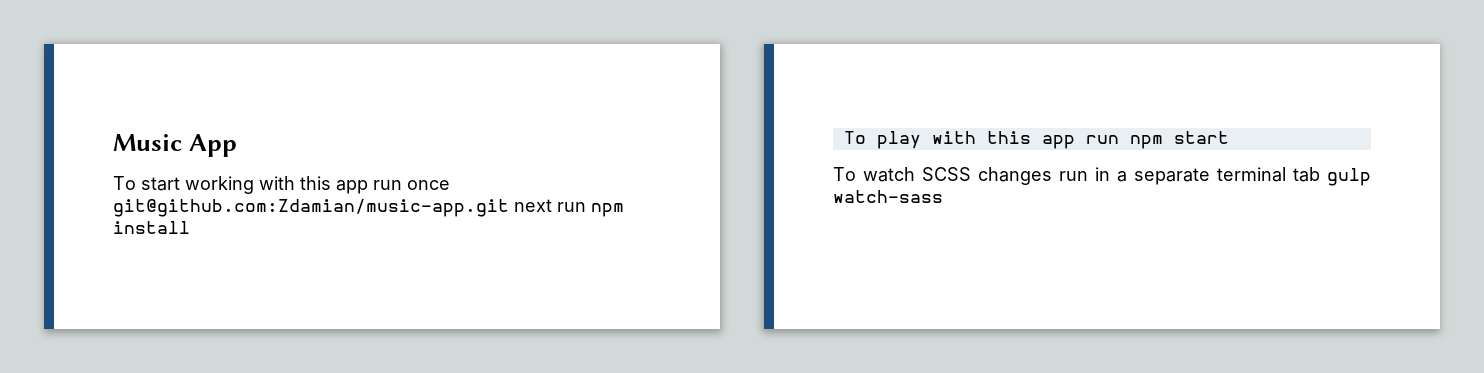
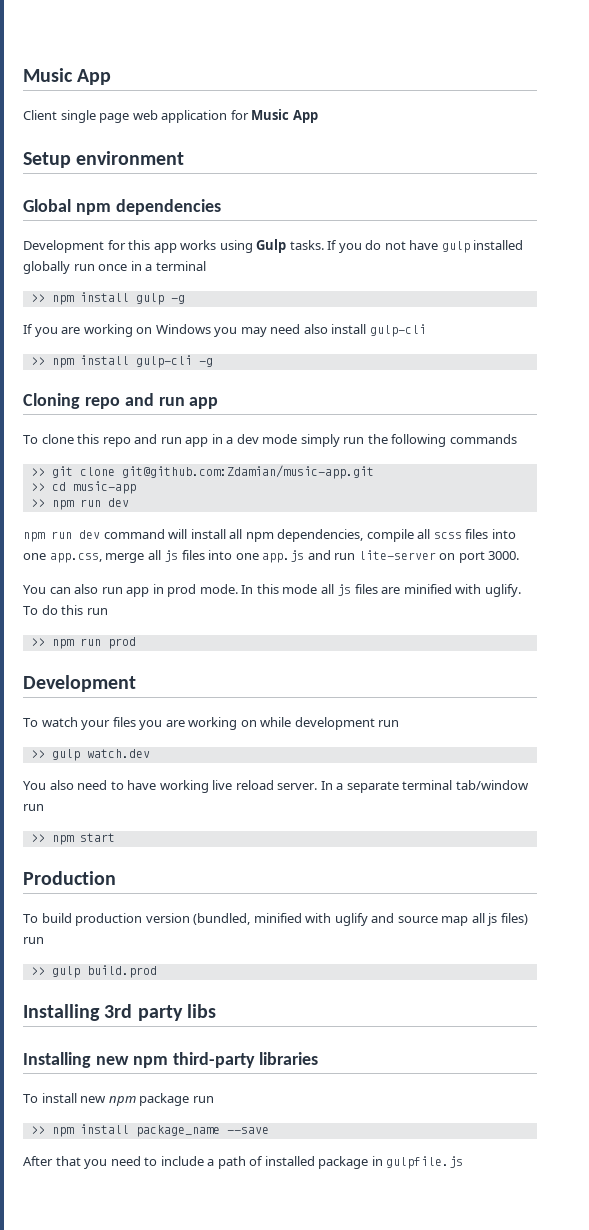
[113,134,237,157] [113,176,450,194] [113,199,624,217] [113,221,190,234] [843,131,1119,149] Music App // To start working with this app run once git@github.com:Zdamian/music-app.git next run npm install // To play with this app run -> [23,68,112,85] [23,109,318,123] [23,151,185,168] [23,199,221,215] [23,239,524,253] [23,261,206,274] [30,292,185,305] [23,324,426,337] [30,355,213,368] [23,393,219,409] [23,434,517,447] [30,465,374,479] [30,481,136,494] [30,498,129,510] [23,529,516,542] [23,550,520,563] [23,584,521,597] [23,605,108,615] [30,637,136,649] [23,675,136,692] [23,717,400,730] [30,749,150,761] [23,780,529,793] [23,804,44,811] [30,834,45,842] Music App // Client single page web application for Music App // Setup environment // Global npm dependencies // Development for this app works using Gulp tasks. If you do not have gulp installed globally run once in a terminal // >> npm install gulp -g // If you are working on Windows you may need also install gulp-cli // >> npm install gulp-cli -g // Cloning repo and run app // To clone this repo and run app in a dev mode simply run the following commands // >> git clone git@github.com:Zdamian/music-app.git // >> cd music-app // >> npm run dev // npm run dev command will install all npm dependencies, compile all scss files into one app.css, merge all js files into one app.js and run lite-server on port 3000. // You can also run app in prod mode. In this mode all js files are minified with uglify. To do this run // >> npm run prod // Development // To watch your files you are working on while development run // >> gulp watch.dev // You also need to have working live reload server. In a separate terminal tab/window run // >>
[833,167,1371,186] [833,190,943,203] // To watch SCSS changes run in a separate terminal tab gulp watch-sass -> [23,871,116,885] [23,913,528,926] [23,937,44,944] [30,965,157,978] [23,1004,217,1021] [23,1052,319,1068] [23,1093,214,1106] [30,1124,269,1137] [23,1156,464,1169] // Production // To build production version (bundled, minified with uglify and source map all js files) run // >> gulp build.prod // Installing 3rd party libs // Installing new npm third-party libraries // To install new npm package run // >> npm install package_name --save // After that you need to include a path of installed package in gulpfile.js

